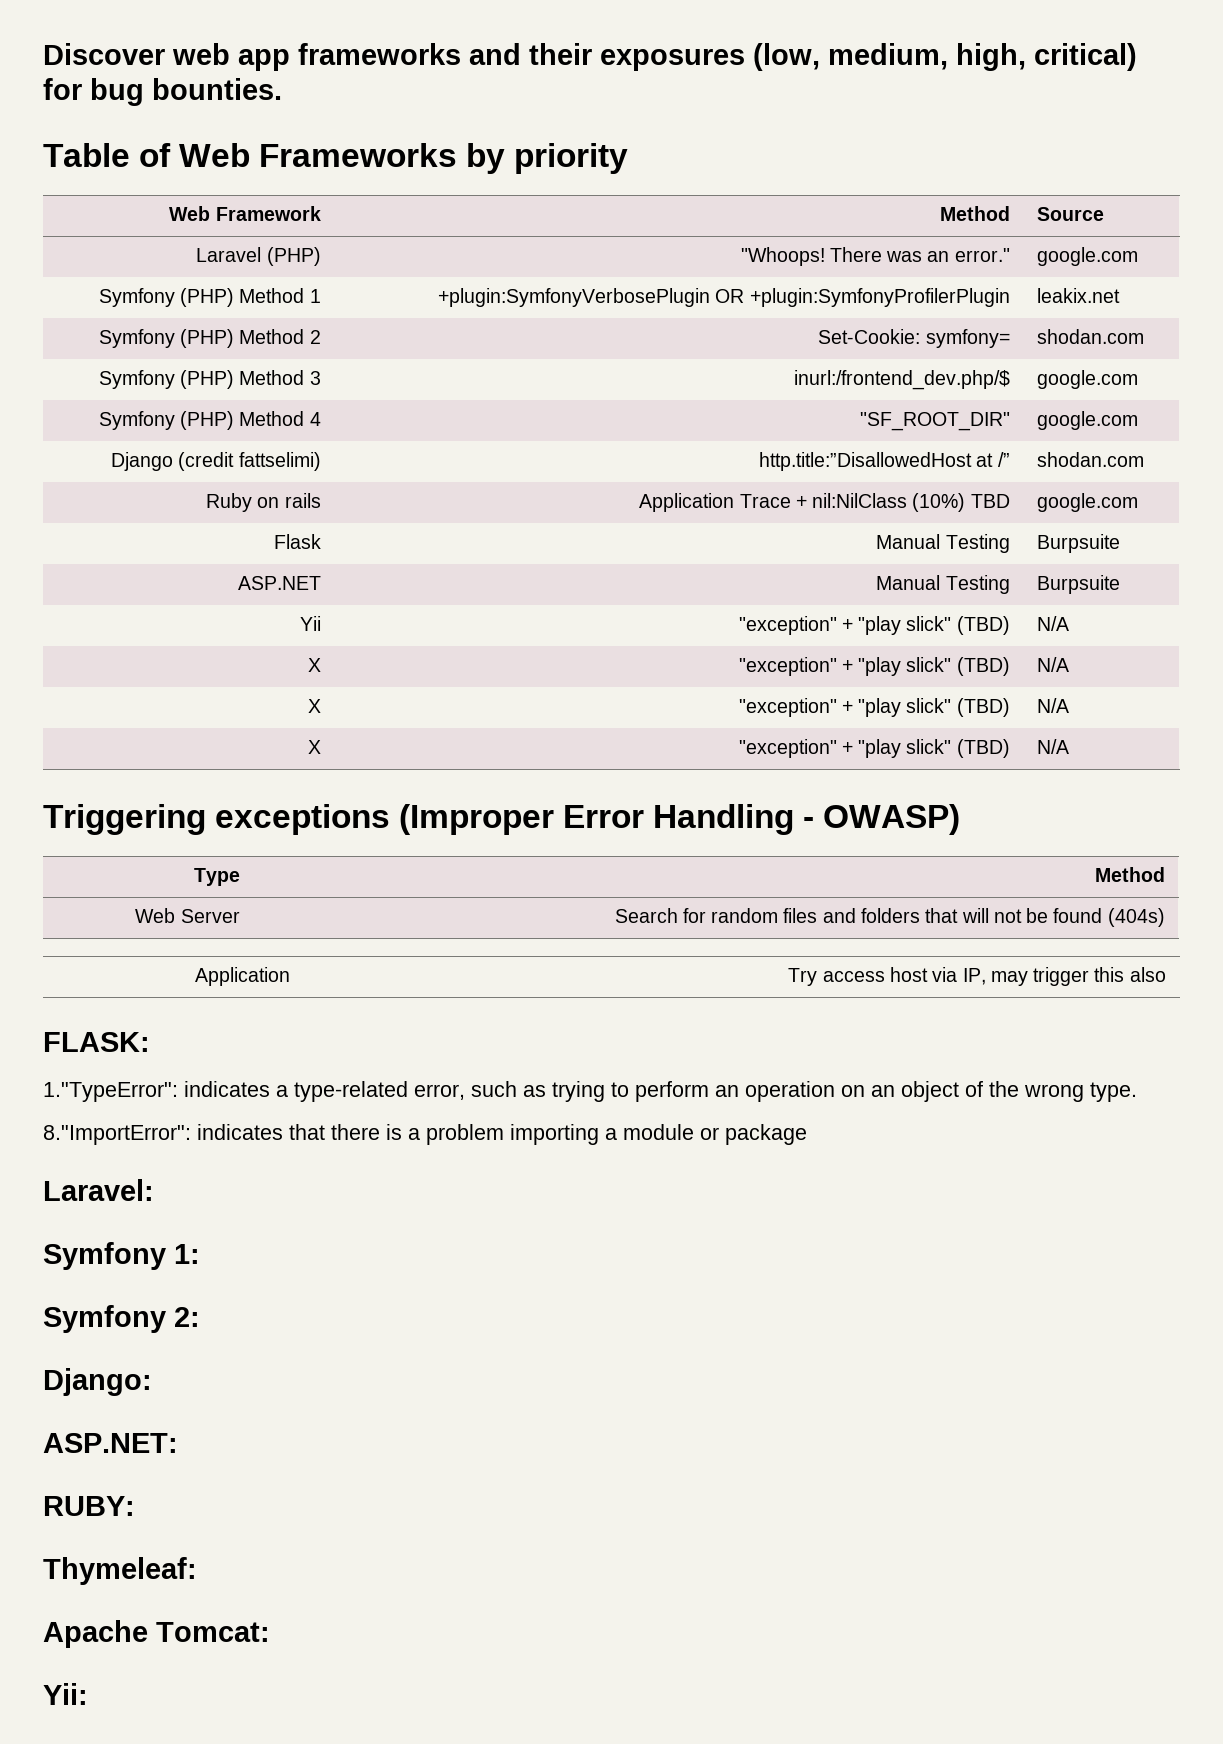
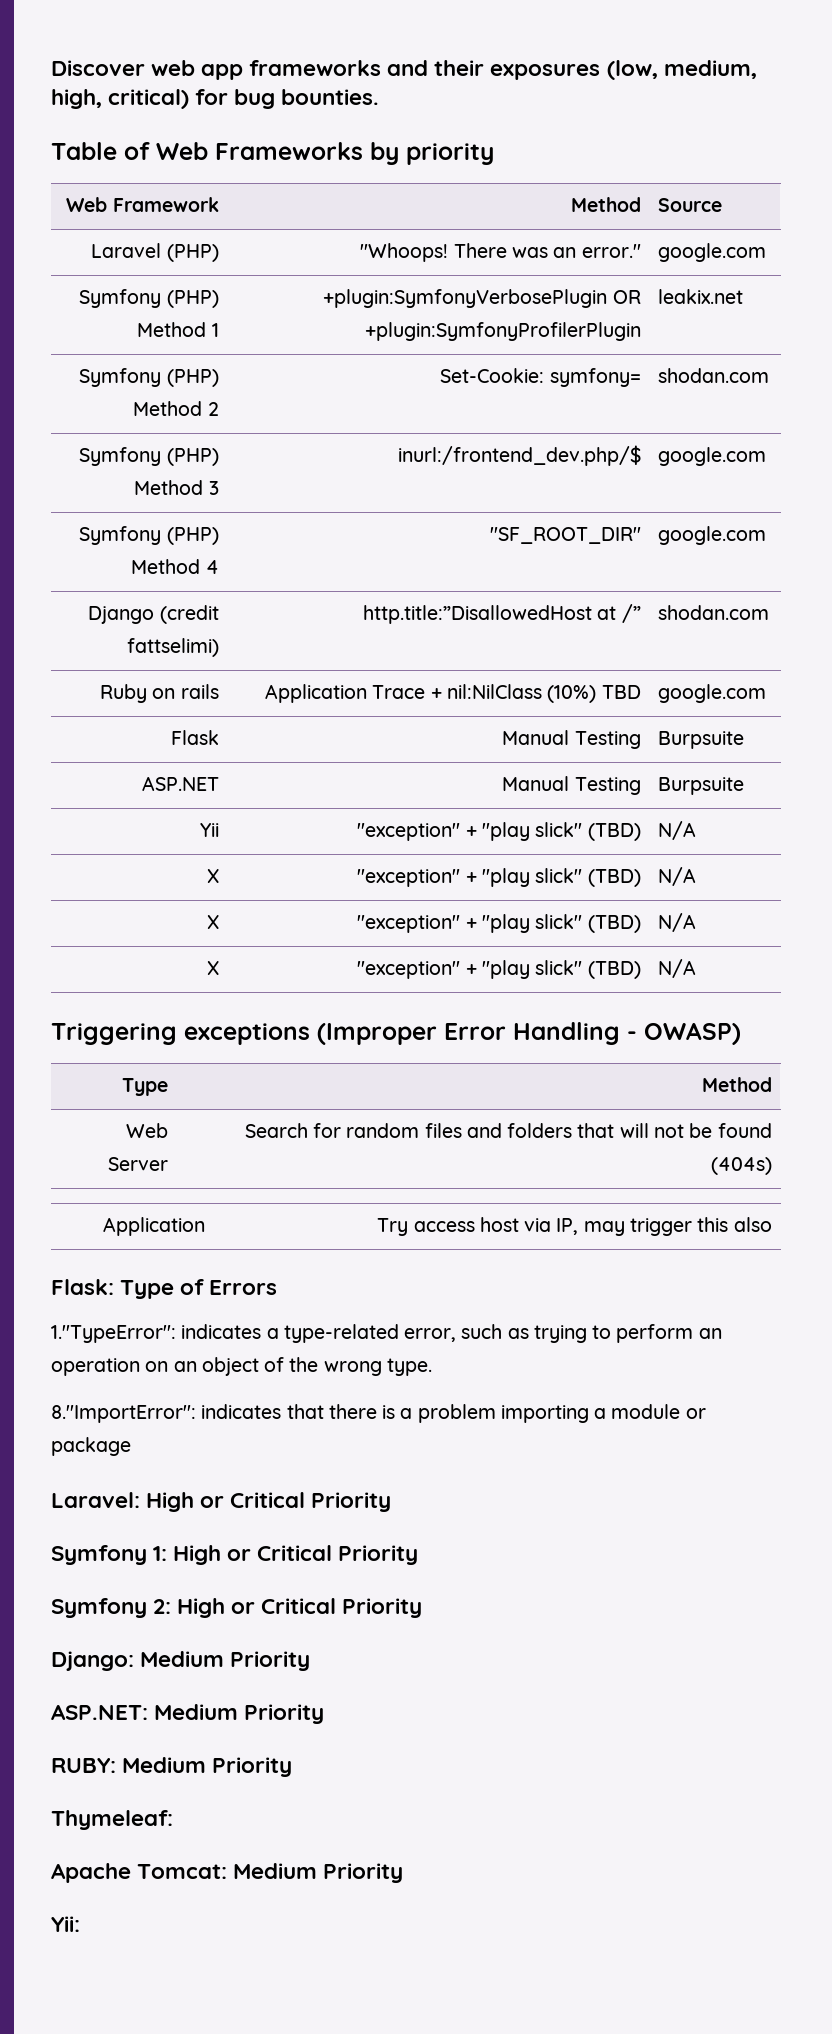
[43,1032,150,1052] FLASK: -> [51,1279,278,1299] Flask: Type of Errors
[43,1242,200,1270] [43,1305,200,1333] // Symfony 1: // Symfony 2: -> [146,1492,392,1512] [51,1545,419,1565] [51,1598,423,1618] High or Critical Priority // Symfony 1: High or Critical Priority // Symfony 2: High or Critical Priority
(152, 1382) none -> [140,1651,311,1671] Medium Priority
(178, 1443) none -> [154,1704,325,1724] Medium Priority
(135, 1506) none -> [122,1757,293,1777] Medium Priority
(270, 1632) none -> [233,1863,404,1883] Medium Priority

